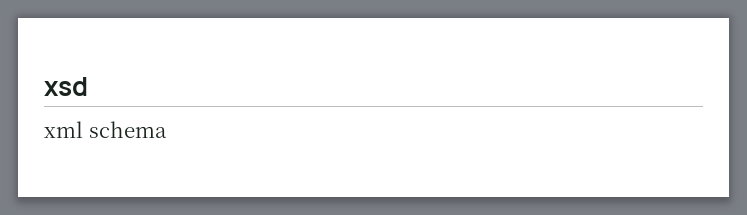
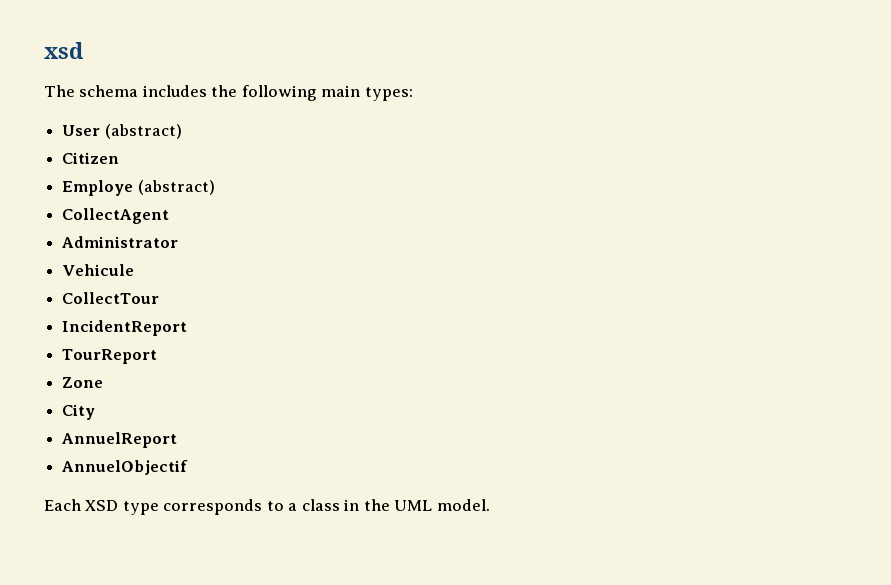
[44,121,167,138] xml schema -> [44,85,413,101] [62,124,182,139] [62,152,120,164] [62,180,215,196] [62,208,170,224] [62,236,179,248] [62,264,135,276] [62,292,160,304] [62,320,188,336] [62,349,158,364] [62,377,104,388] [62,404,96,420] [62,432,178,448] [62,460,189,475] [44,499,490,515] The schema includes the following main types: // User (abstract) // Citizen // Employe (abstract) // CollectAgent // Administrator // Vehicule // CollectTour // IncidentReport // TourReport // Zone // City // AnnuelReport // AnnuelObjectif // Each XSD type corresponds to a class in the UML model.

